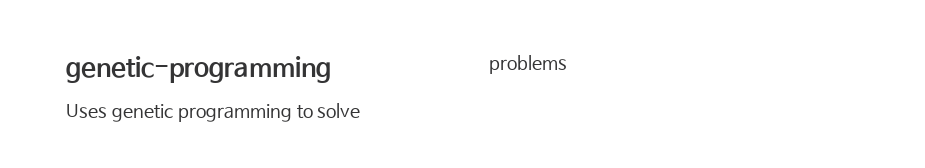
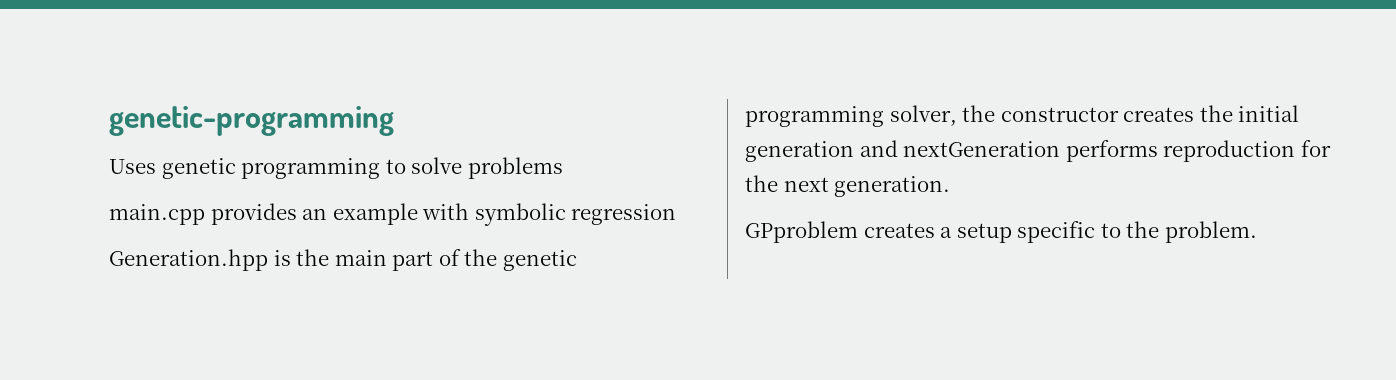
(567, 64) none -> [109,203,677,226] [109,249,577,271] [745,105,1300,127] [745,140,1331,162] [745,175,951,197] [745,221,1257,243] // main.cpp provides an example with symbolic regression // Generation.hpp is the main part of the genetic programming solver, the constructor creates the initial generation and nextGeneration performs reproduction for the next generation. // GPproblem creates a setup specific to the problem.

